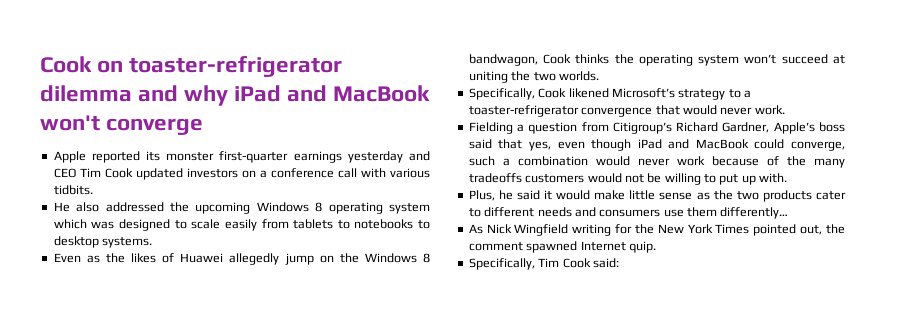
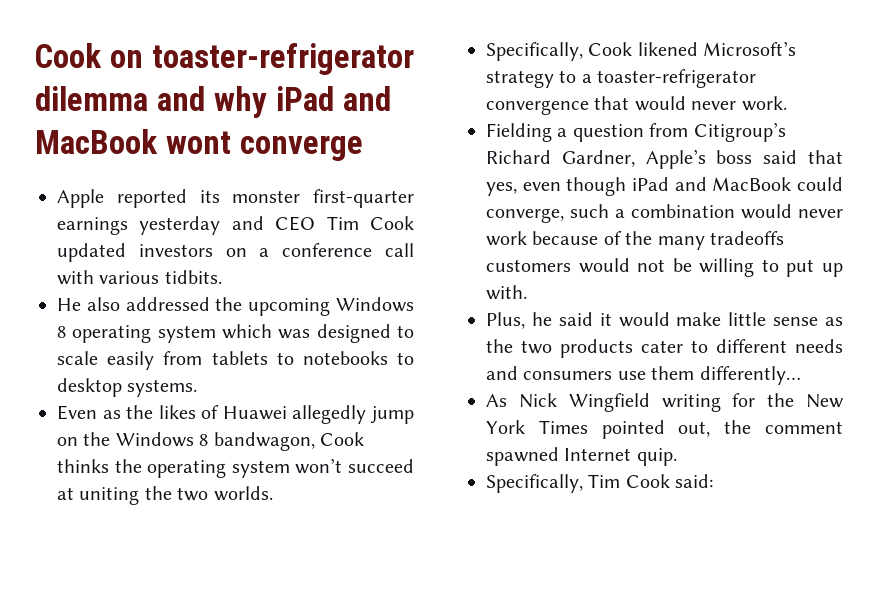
[40,115,100,131] won't -> [165,131,231,154] wont

